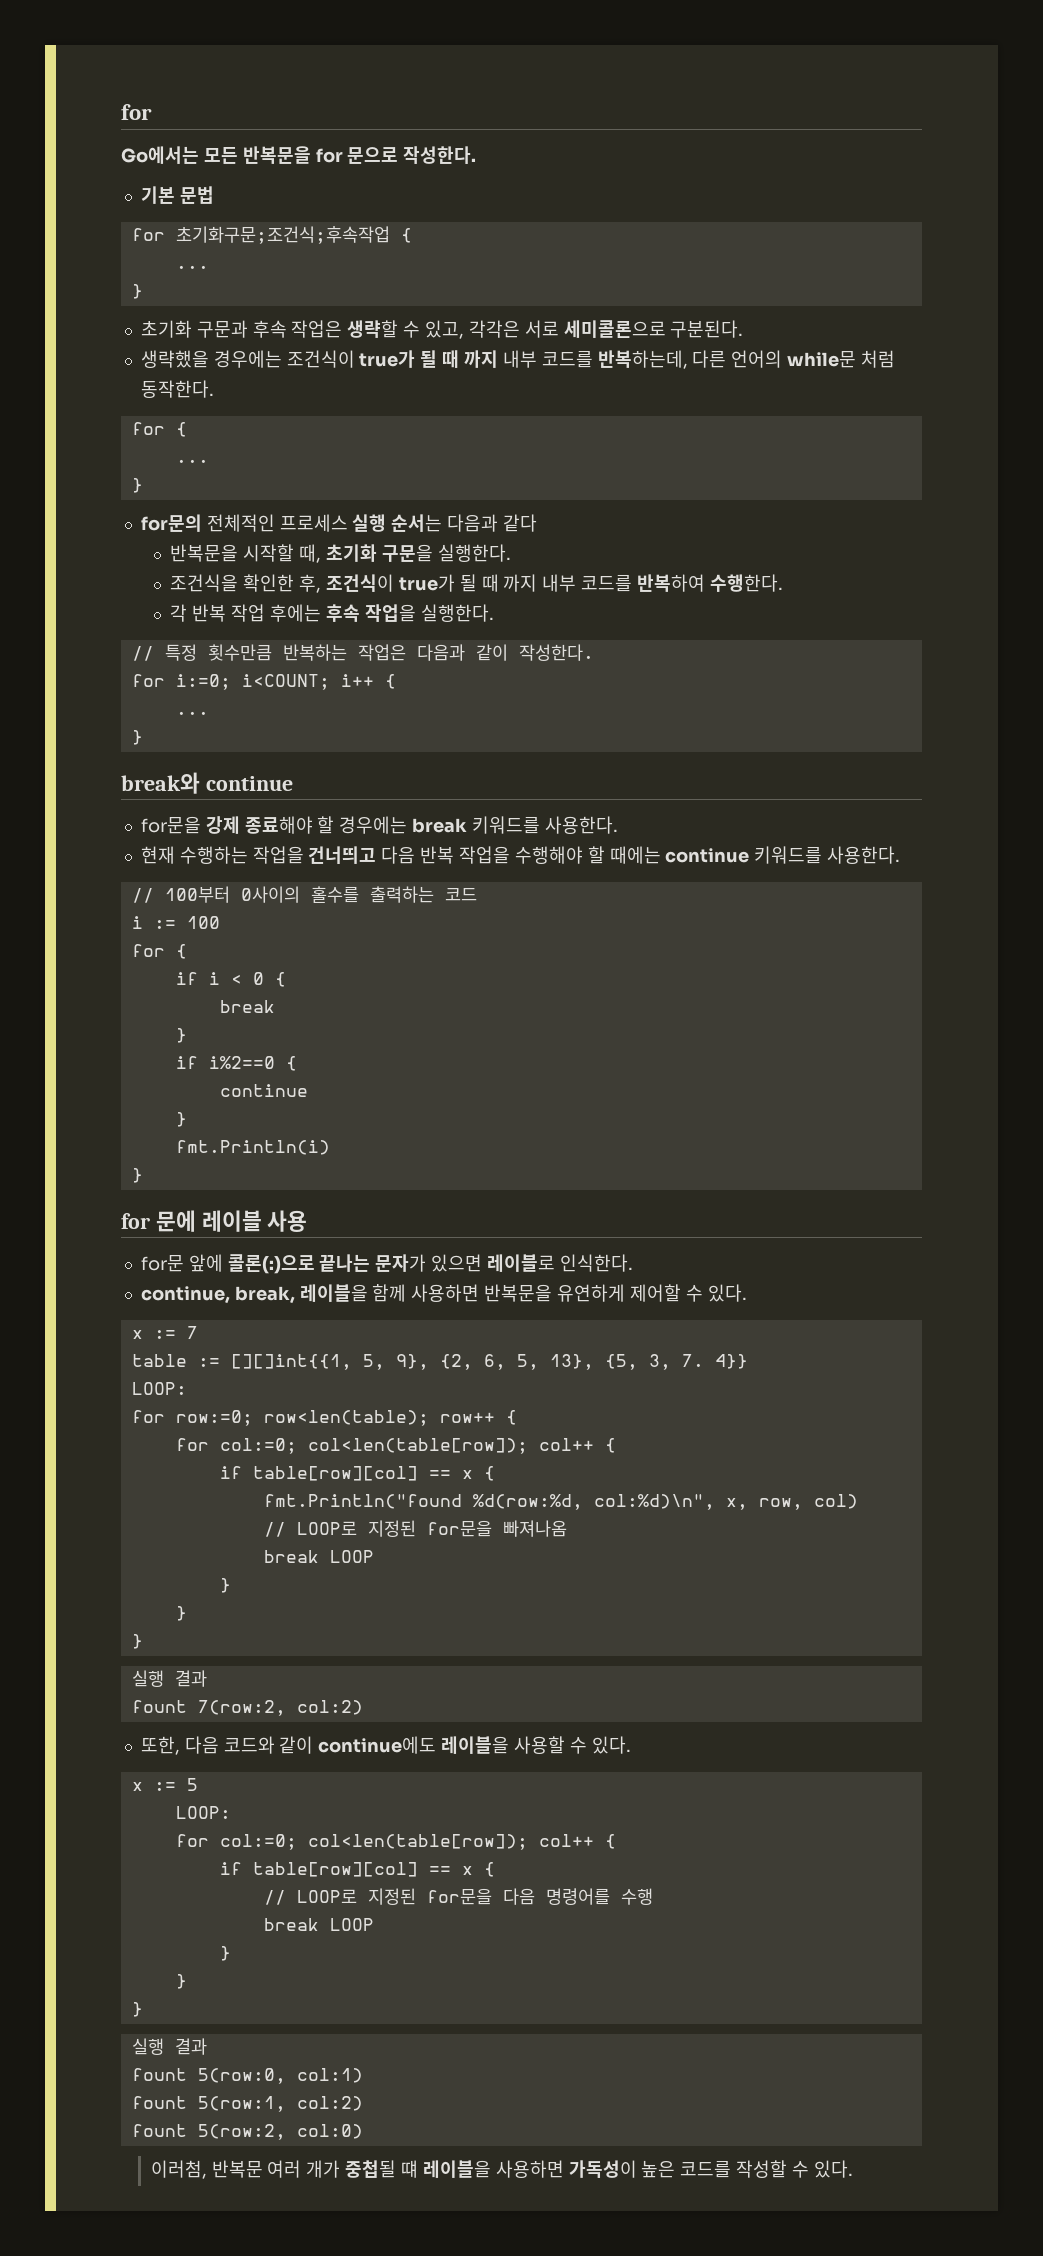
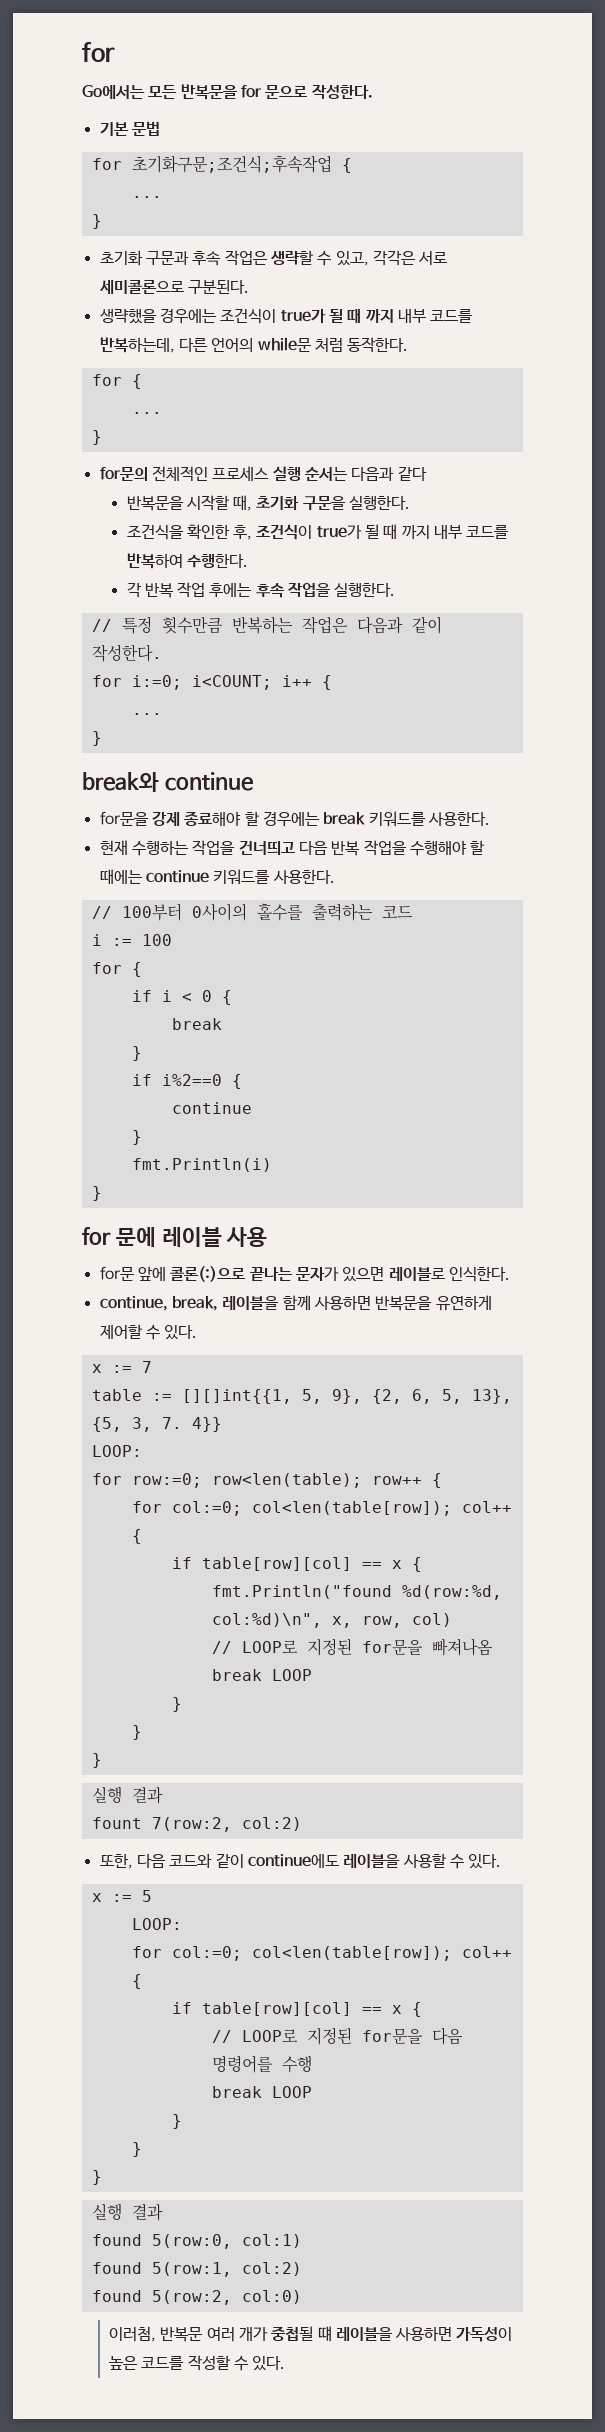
[131,2068,187,2081] fount -> [91,2234,142,2246] found
[131,2096,187,2109] fount -> [91,2262,142,2274] found
[131,2124,187,2137] fount -> [91,2290,142,2302] found

